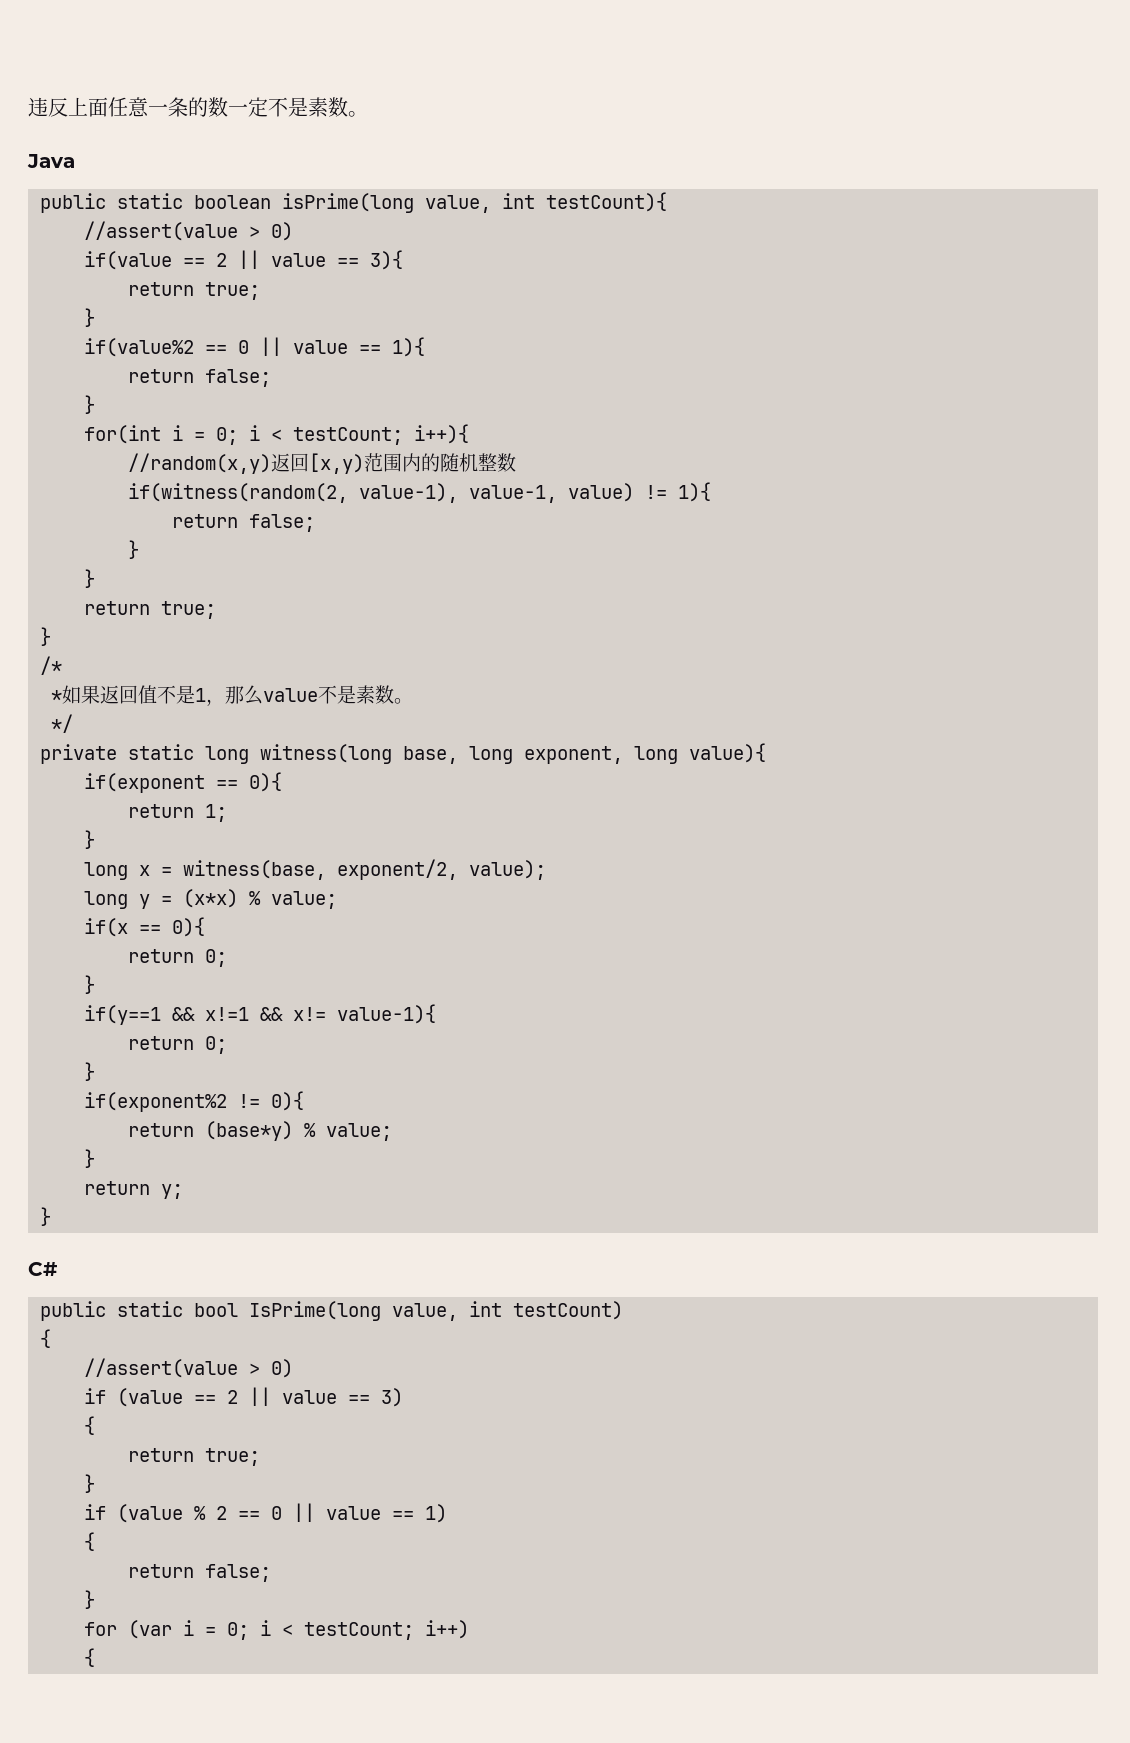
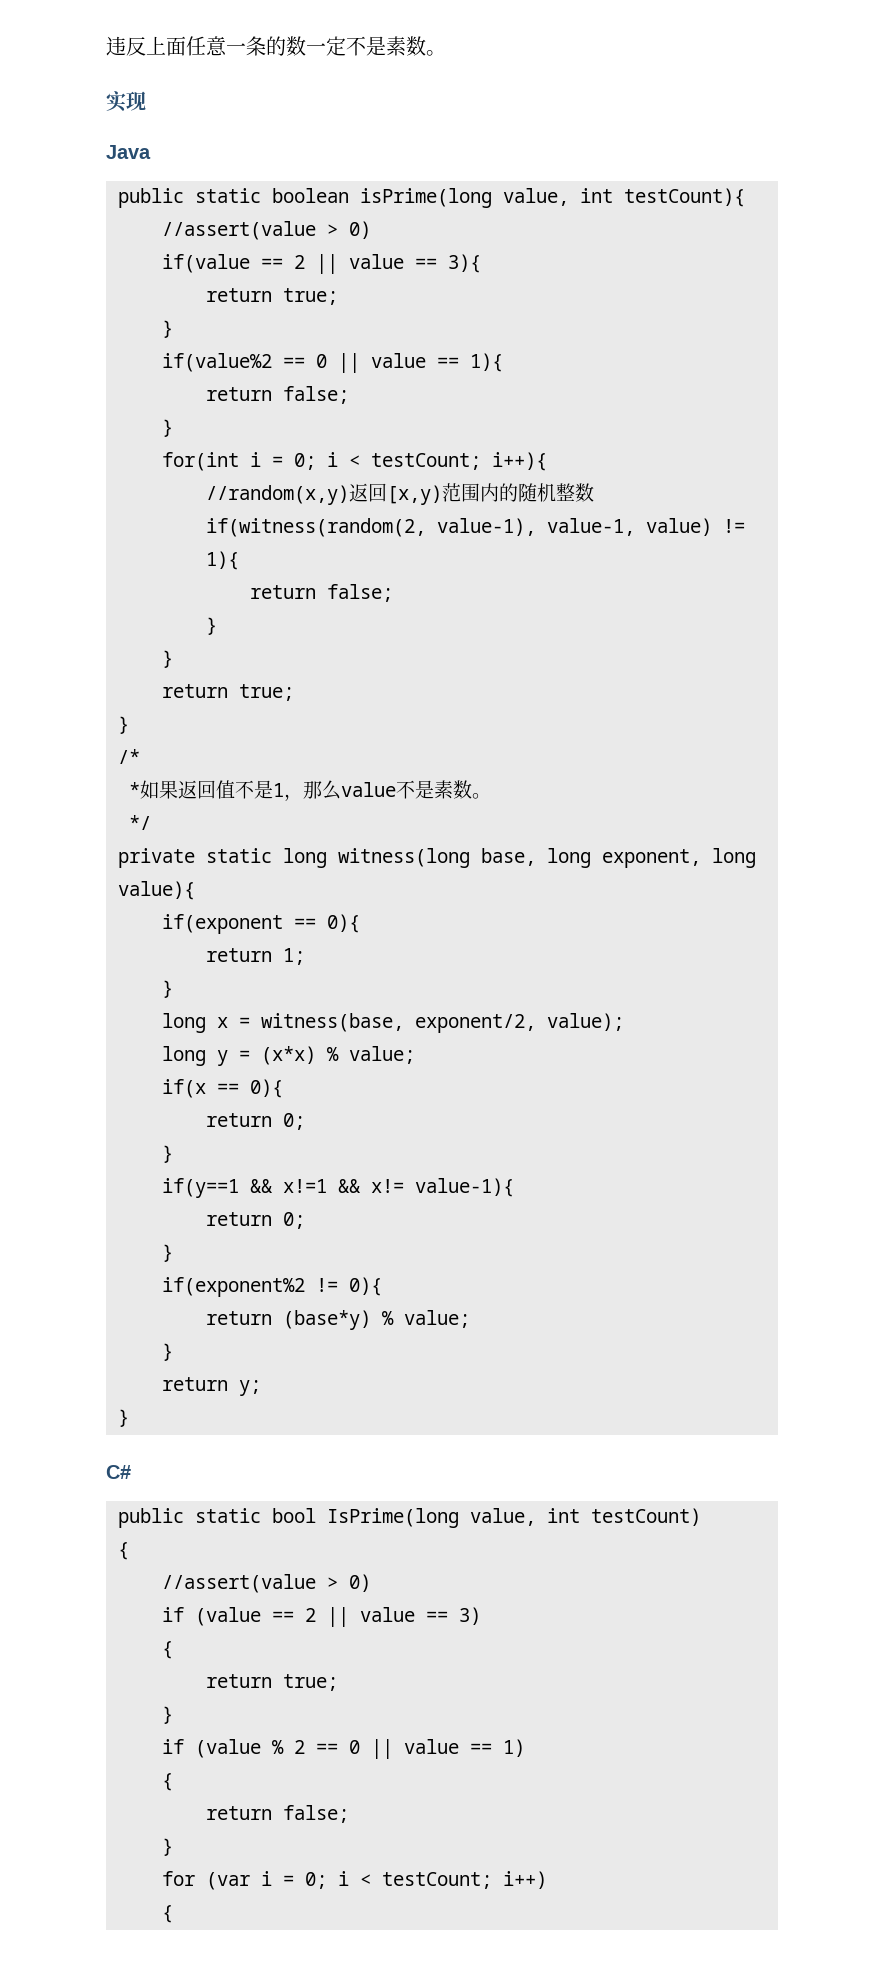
(368, 114) none -> [106,91,146,112] // 实现

